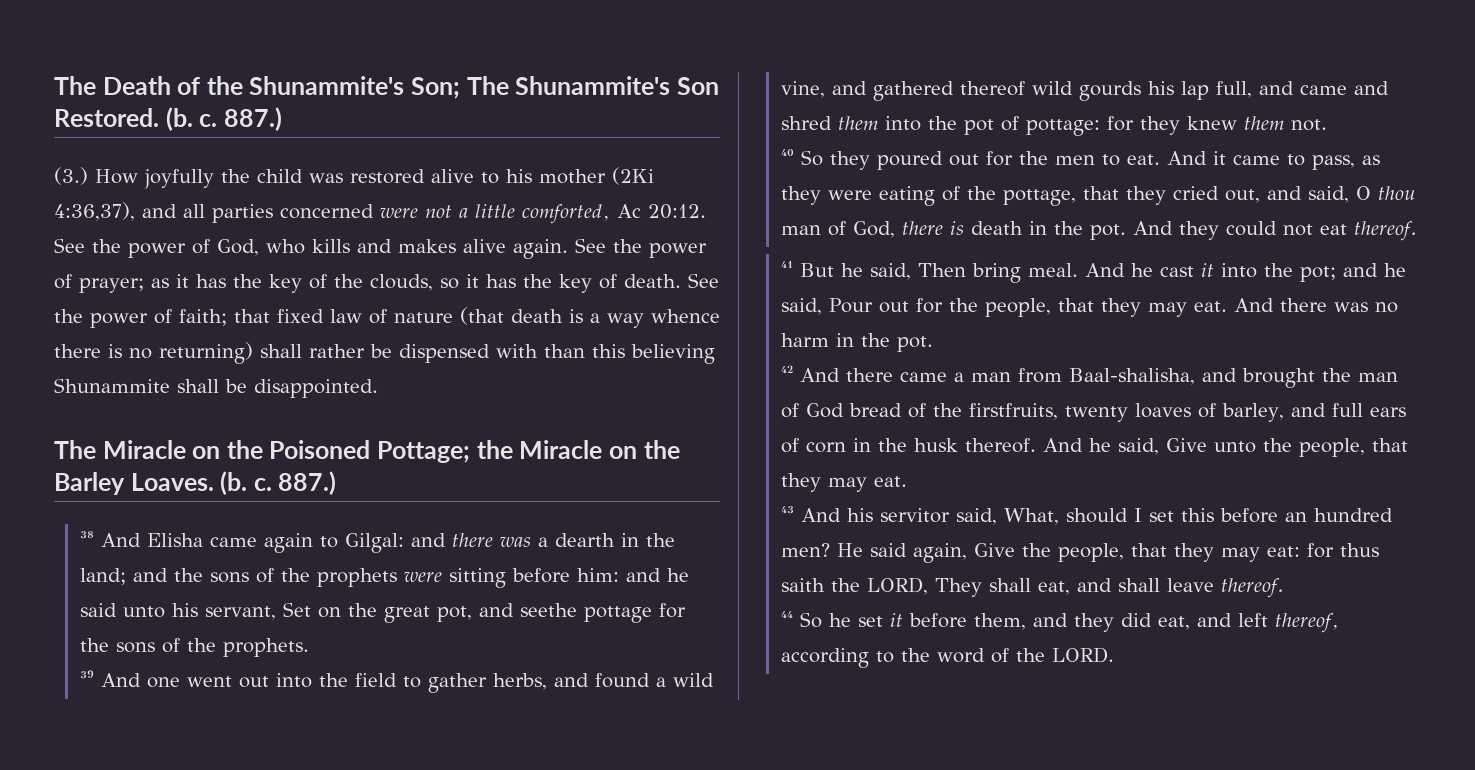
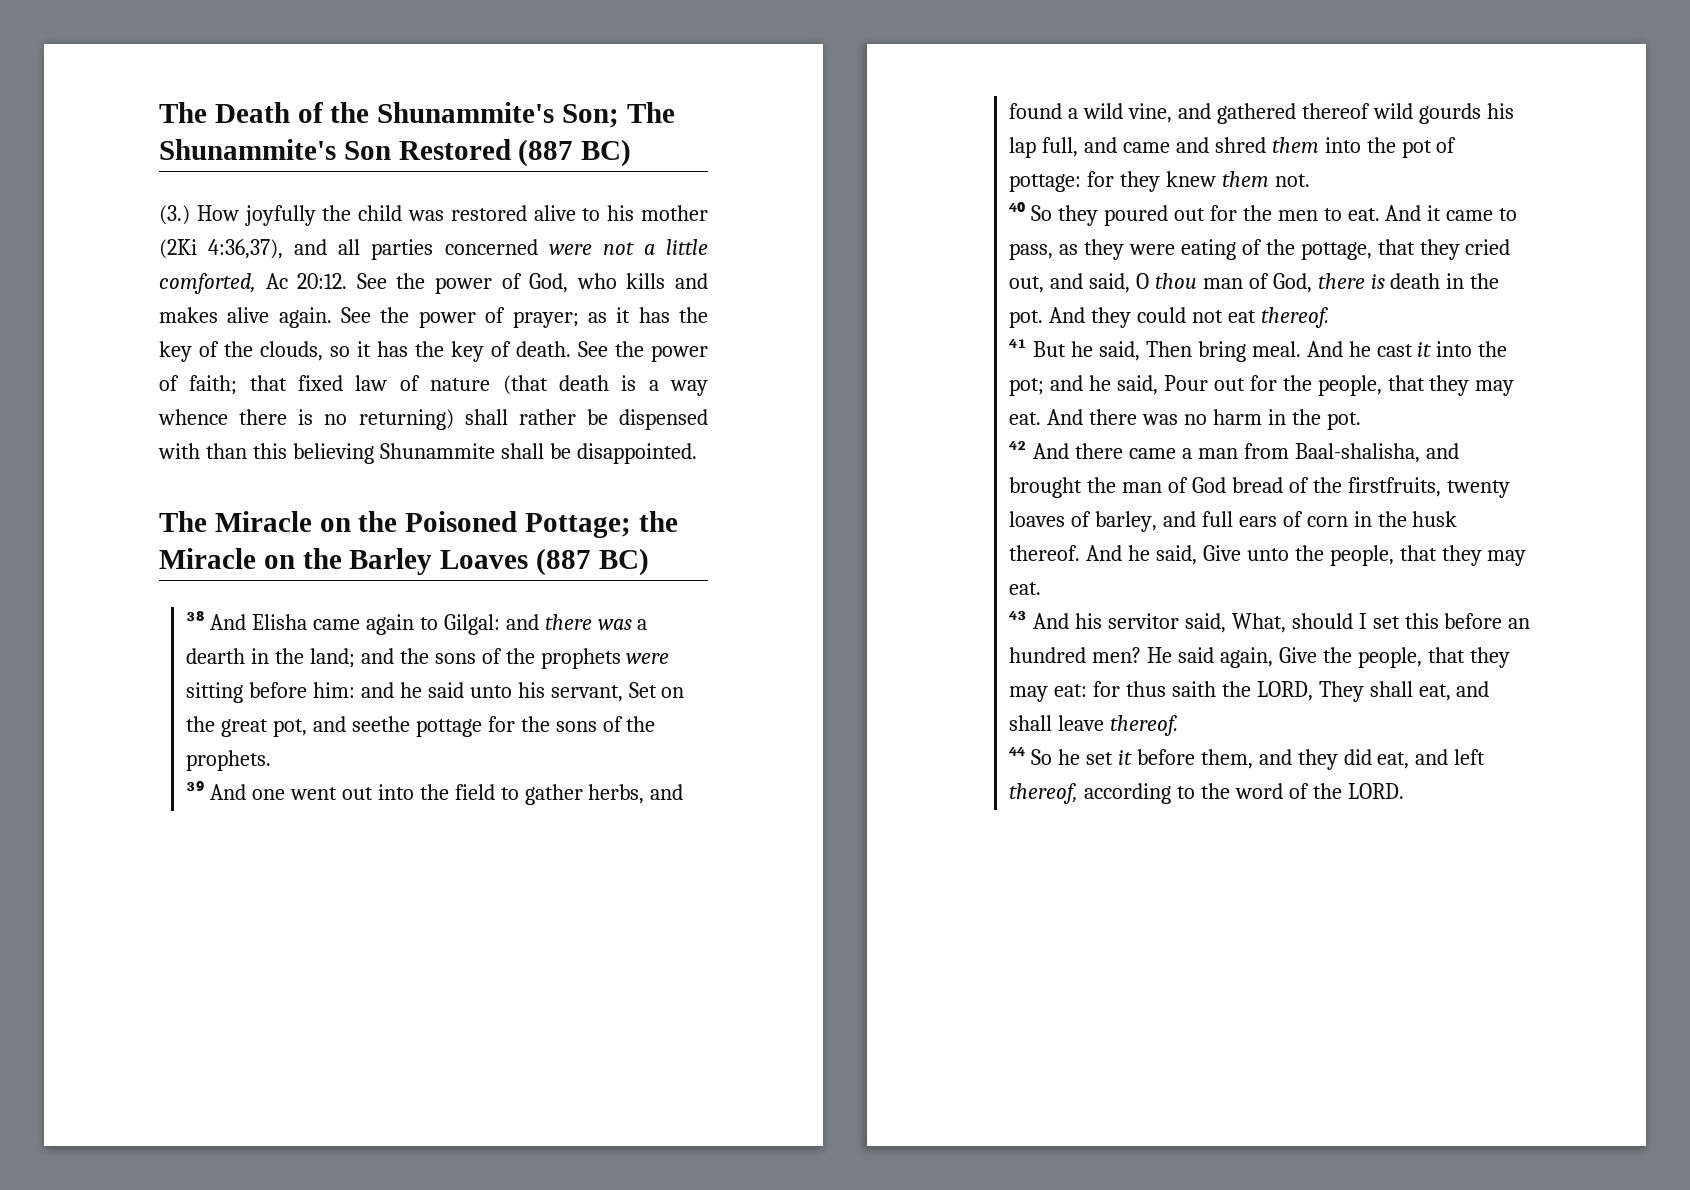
[54,107,282,131] Restored. (b. c. 887.) -> [398,139,632,167] Restored (887 BC)
[130,471,337,495] Loaves. (b. c. 887.) -> [440,548,649,576] Loaves (887 BC)

